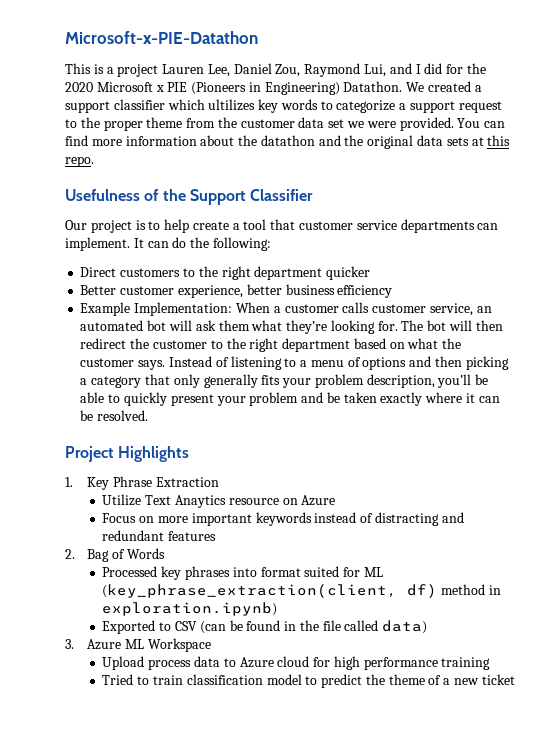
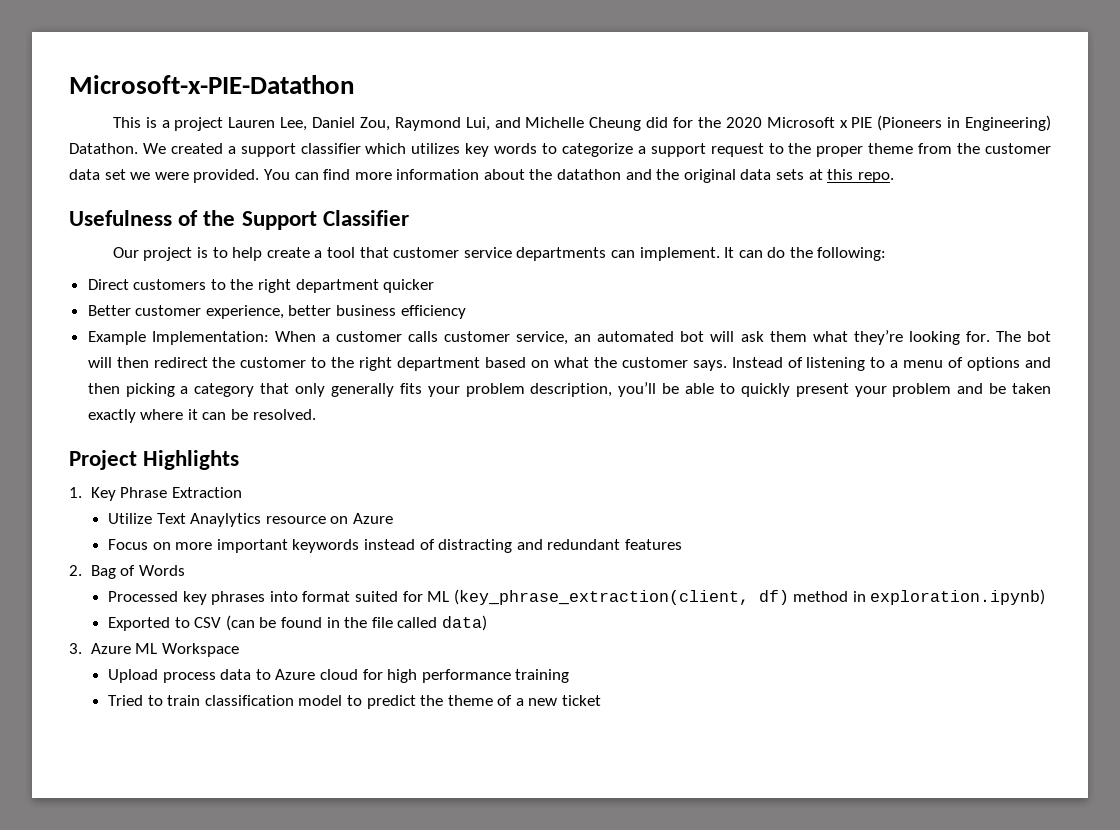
[415,64,421,74] I -> [525,117,642,131] Michelle Cheung
[208,99,256,111] ultilizes -> [411,143,461,154] utilizes
[175,495,227,508] Anaytics -> [190,513,262,527] Anaylytics

